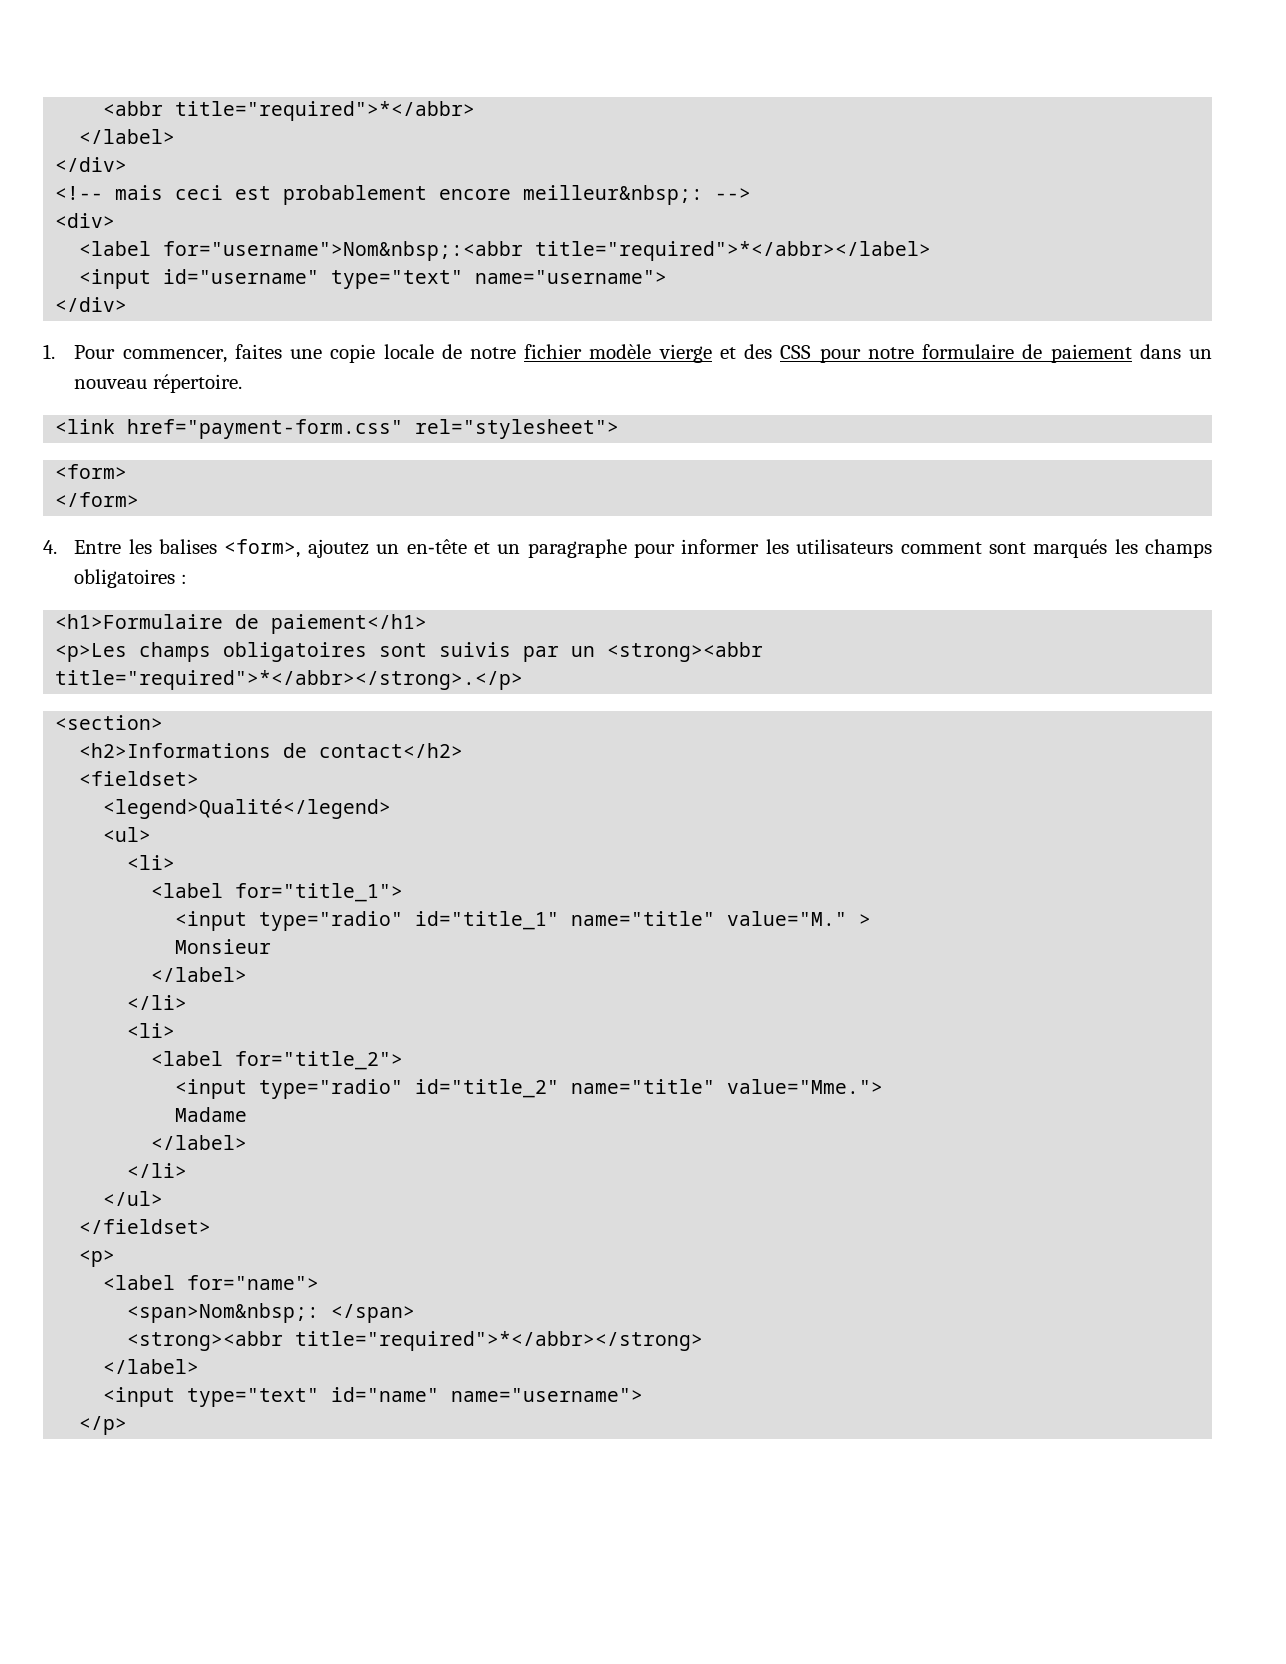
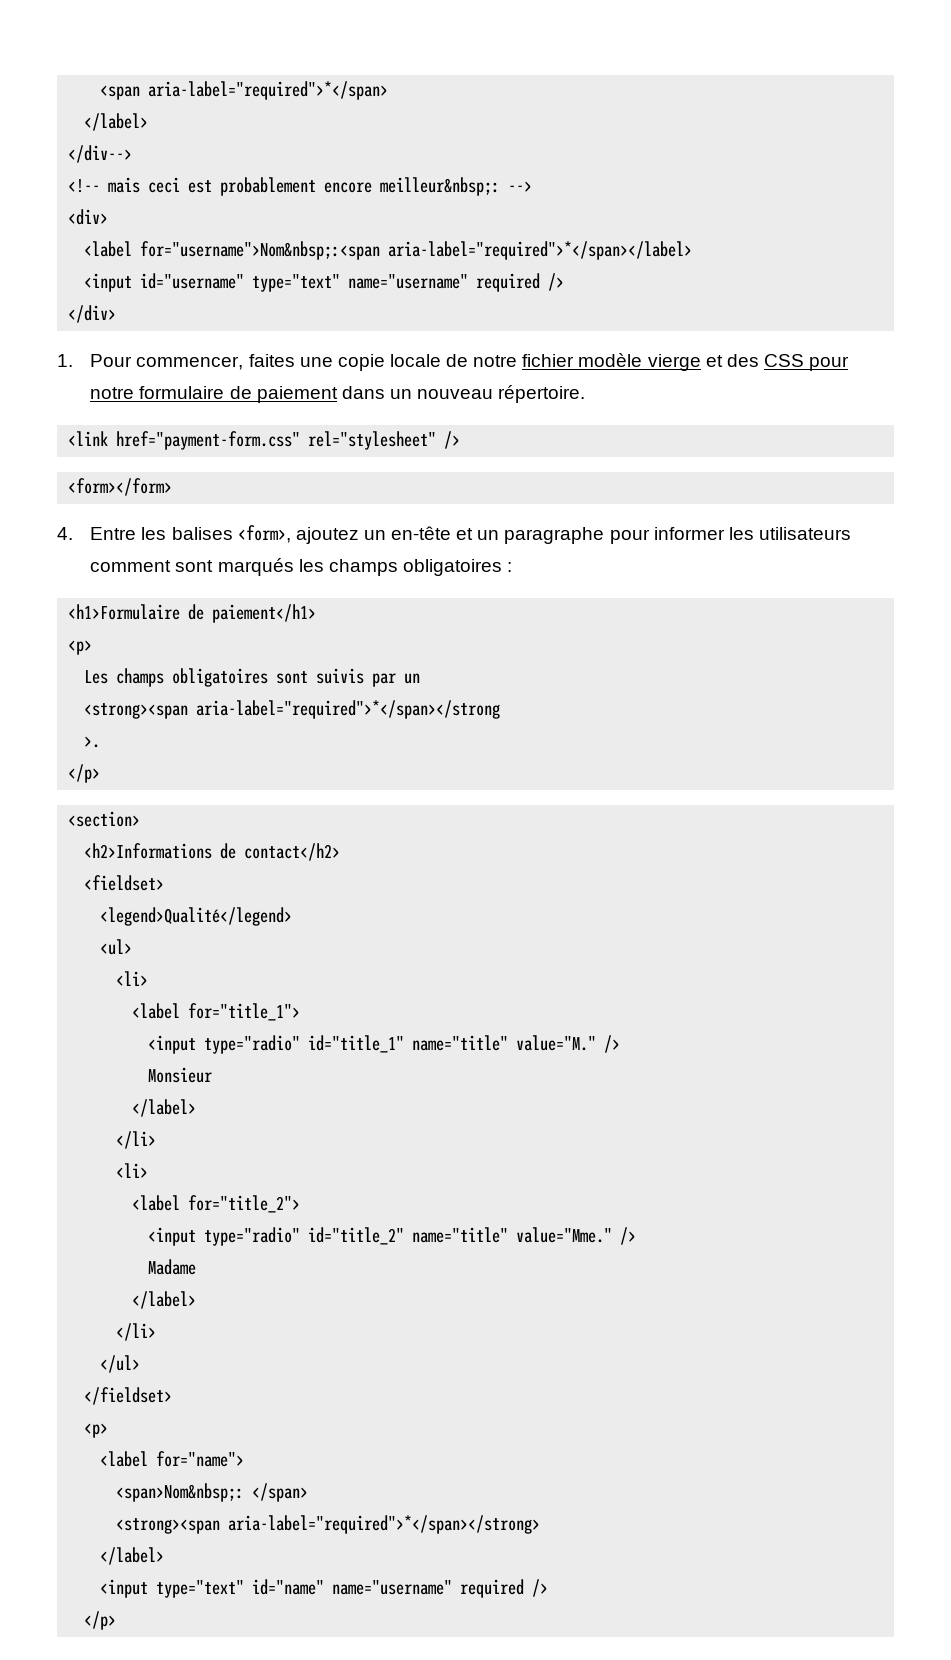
[103,101,476,121] [79,129,176,144] [55,157,128,172] <abbr title="required">*</abbr> // </label> // </div> -> [100,81,389,100] [84,113,149,131] [68,145,133,163] <span aria-label="required">*</span> // </label> // </div-->
[163,241,932,261] for="username">Nom&nbsp;:<abbr title="required">*</abbr></label> -> [140,241,693,260] for="username">Nom&nbsp;:<span aria-label="required">*</span></label>
[475,270,668,284] name="username"> -> [348,273,565,292] name="username" required />
[415,419,620,439] [55,464,128,479] [55,492,140,507] rel="stylesheet"> // <form> // </form> -> [308,431,461,450] [68,478,173,496] rel="stylesheet" /> // <form></form>
[55,643,128,662] <p>Les -> [68,640,93,655] [84,670,109,684] <p> // Les
[607,642,764,662] [55,670,524,690] <strong><abbr title="required">*</abbr></strong>.</p> -> [84,700,501,719] [84,736,101,748] [68,764,101,783] // <strong><span aria-label="required">*</span></strong // >. // </p>
[859,914,872,926] > -> [604,1035,621,1053] />
[727,1079,884,1094] value="Mme."> -> [516,1227,637,1245] value="Mme." />
[127,1331,704,1351] <strong><abbr title="required">*</abbr></strong> -> [116,1515,541,1534] <strong><span aria-label="required">*</span></strong>
[451,1388,644,1402] name="username"> -> [332,1579,549,1598] name="username" required />

